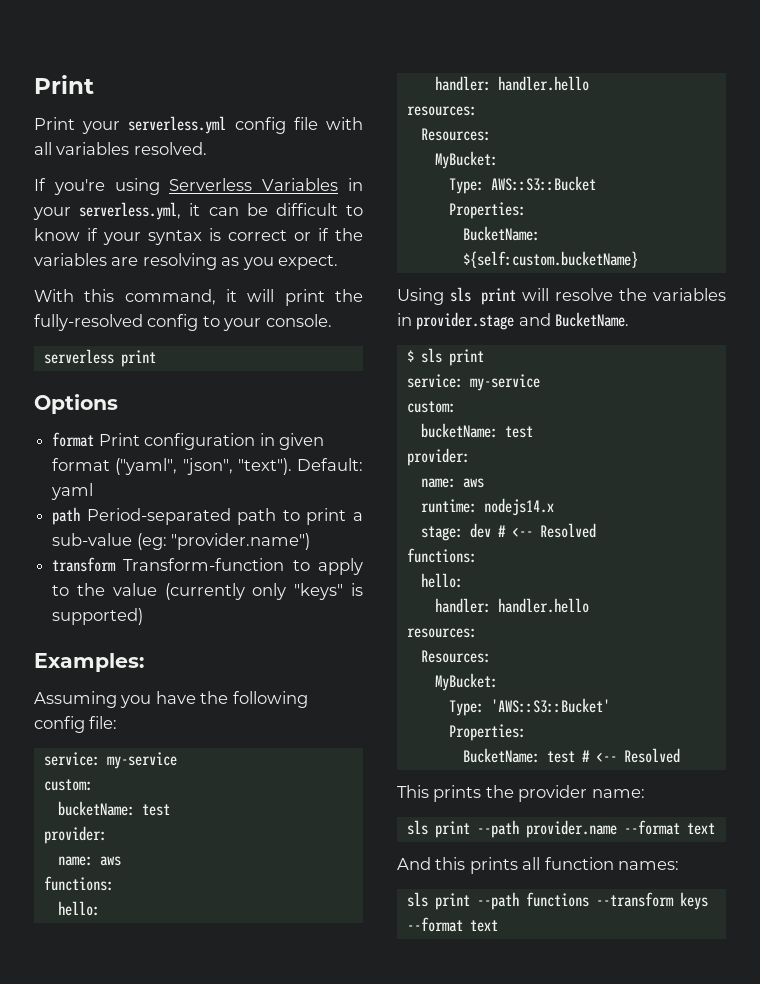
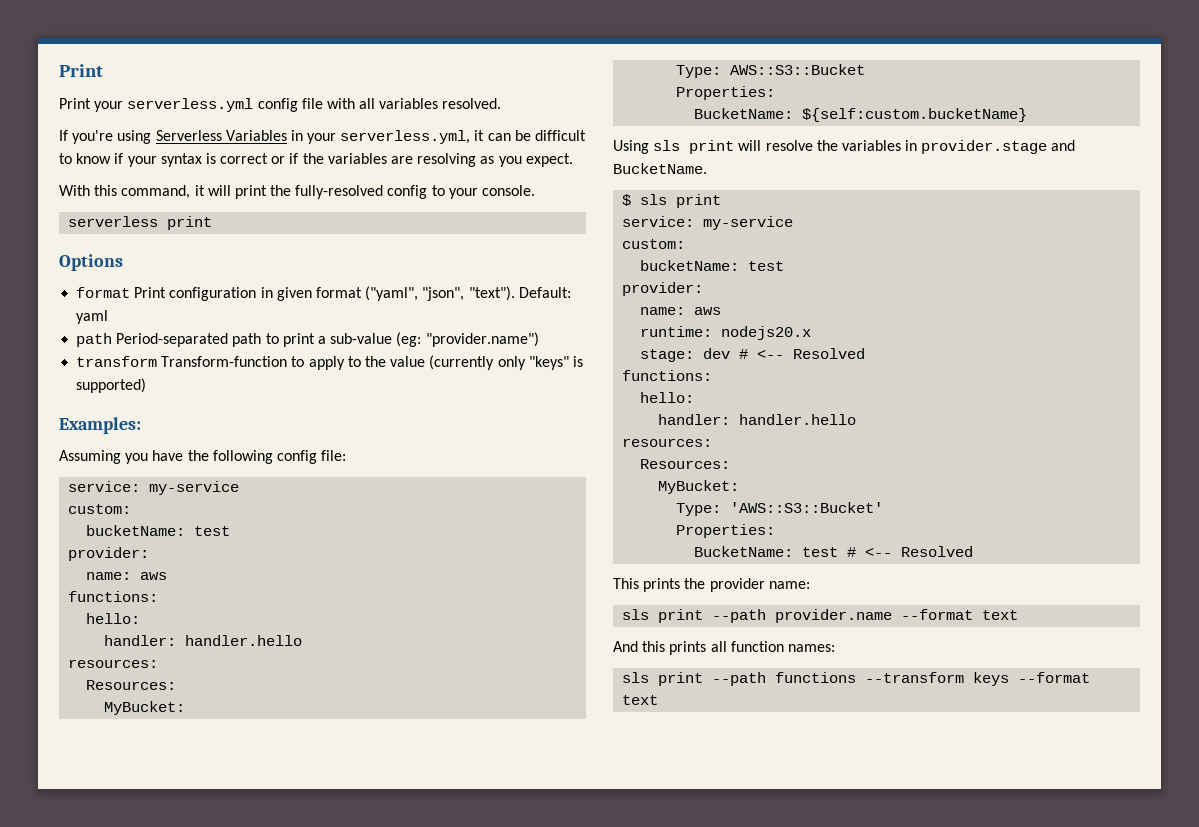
[483,498,554,516] nodejs14.x -> [721,326,812,340] nodejs20.x

